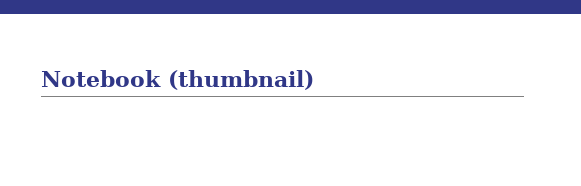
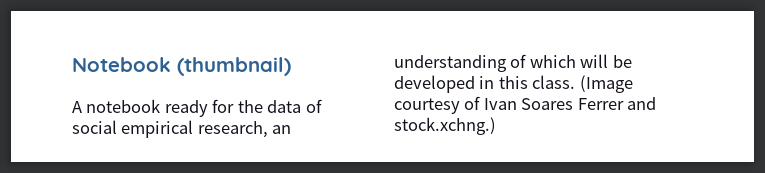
(314, 80) none -> [72,99,322,117] [72,120,292,138] [394,54,632,72] [394,75,633,93] [394,96,657,114] [394,117,496,135] // A notebook ready for the data of social empirical research, an understanding of which will be developed in this class. (Image courtesy of Ivan Soares Ferrer and stock.xchng.)

